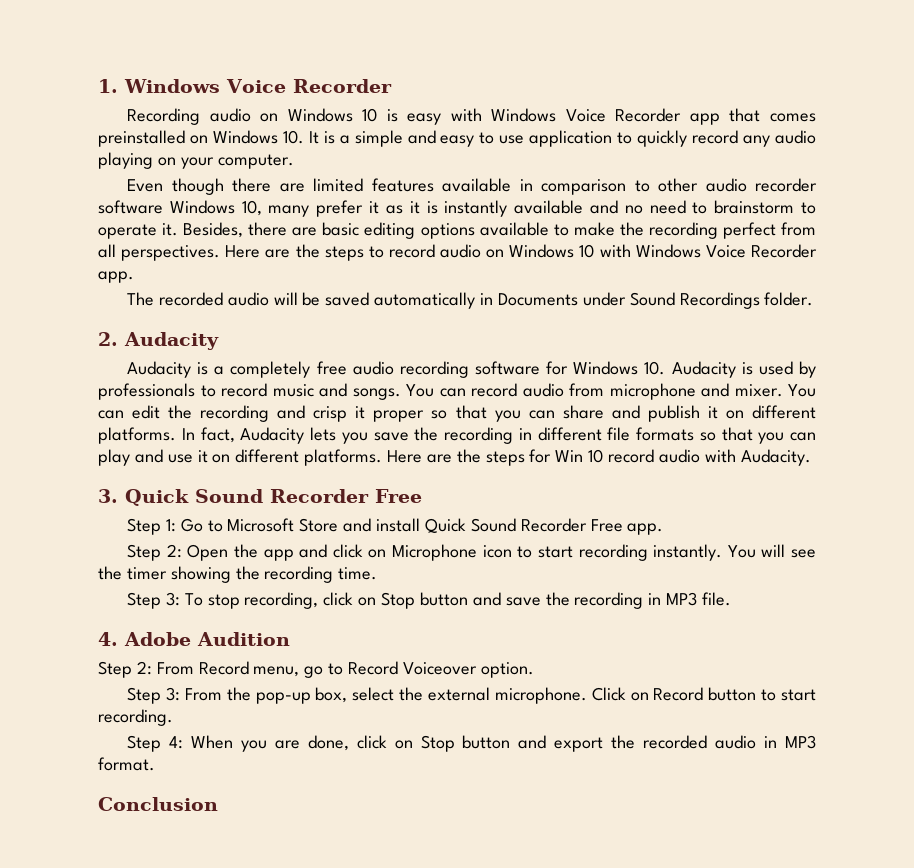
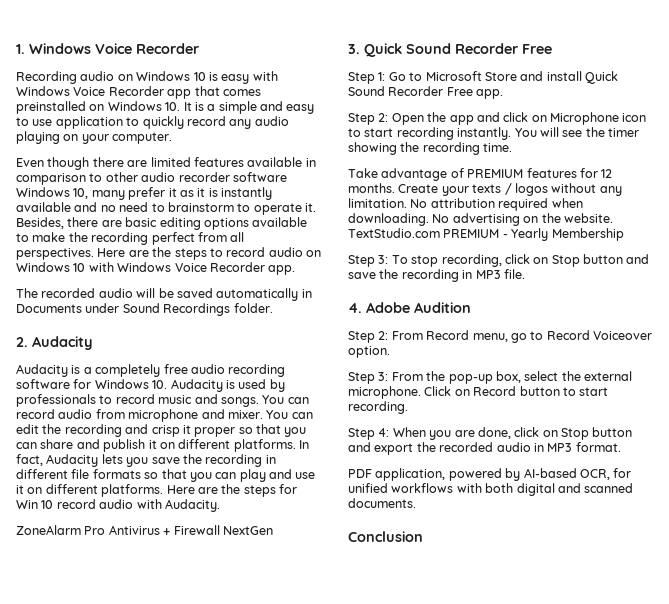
(811, 457) none -> [16,525,273,535] // ZoneAlarm Pro Antivirus + Firewall NextGen
(378, 573) none -> [348,168,613,181] [348,183,622,196] [348,198,583,211] [348,213,613,226] [348,228,624,241] // Take advantage of PREMIUM features for 12 months. Create your texts / logos without any limitation. No attribution required when downloading. No advertising on the website. TextStudio.com PREMIUM - Yearly Membership
(155, 764) none -> [348,468,632,481] [348,483,634,496] [348,498,416,508] // PDF application, powered by AI-based OCR, for unified workflows with both digital and scanned documents.

